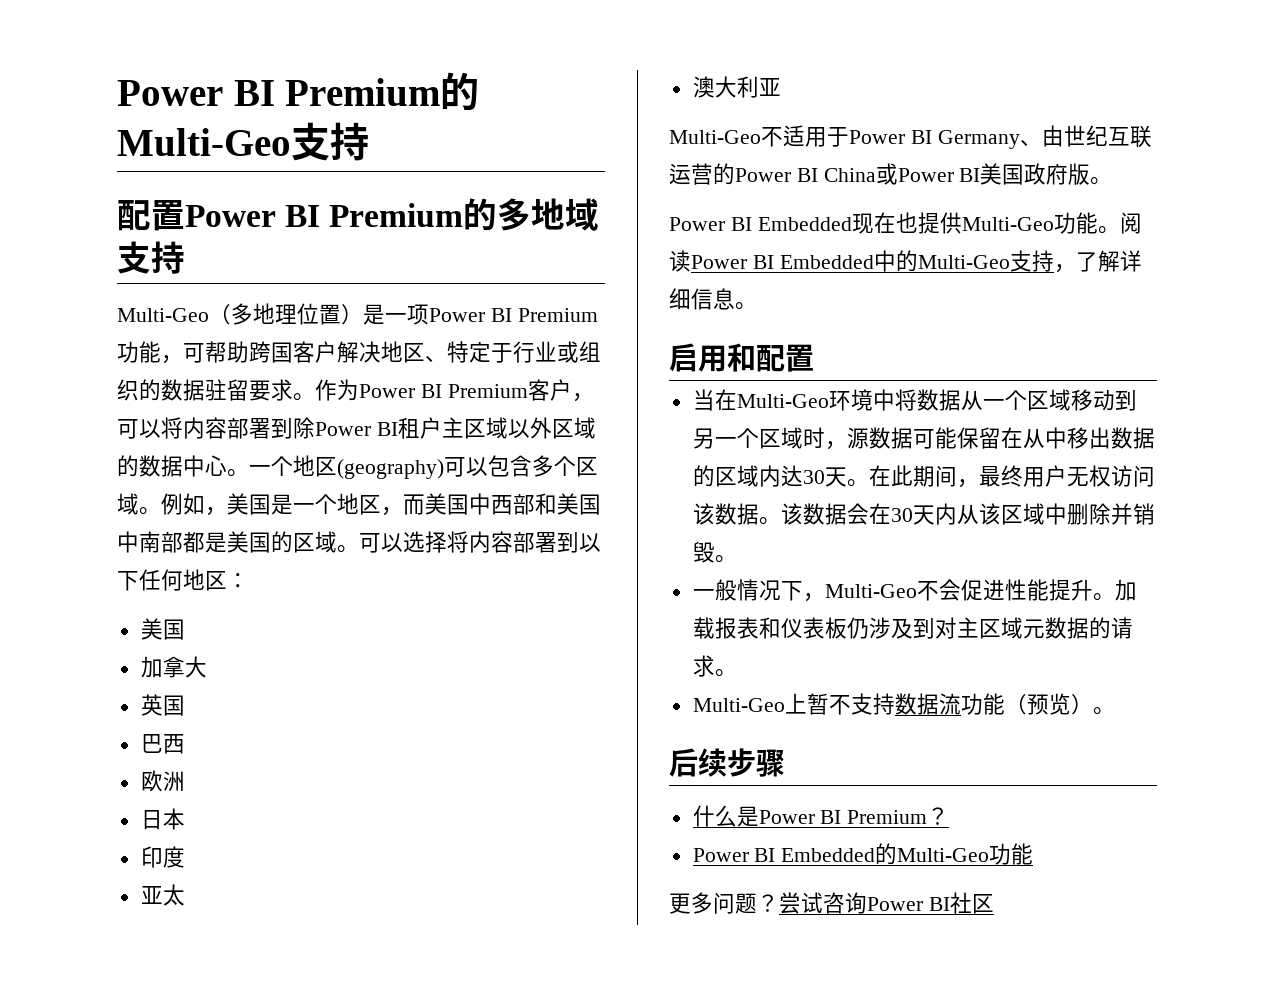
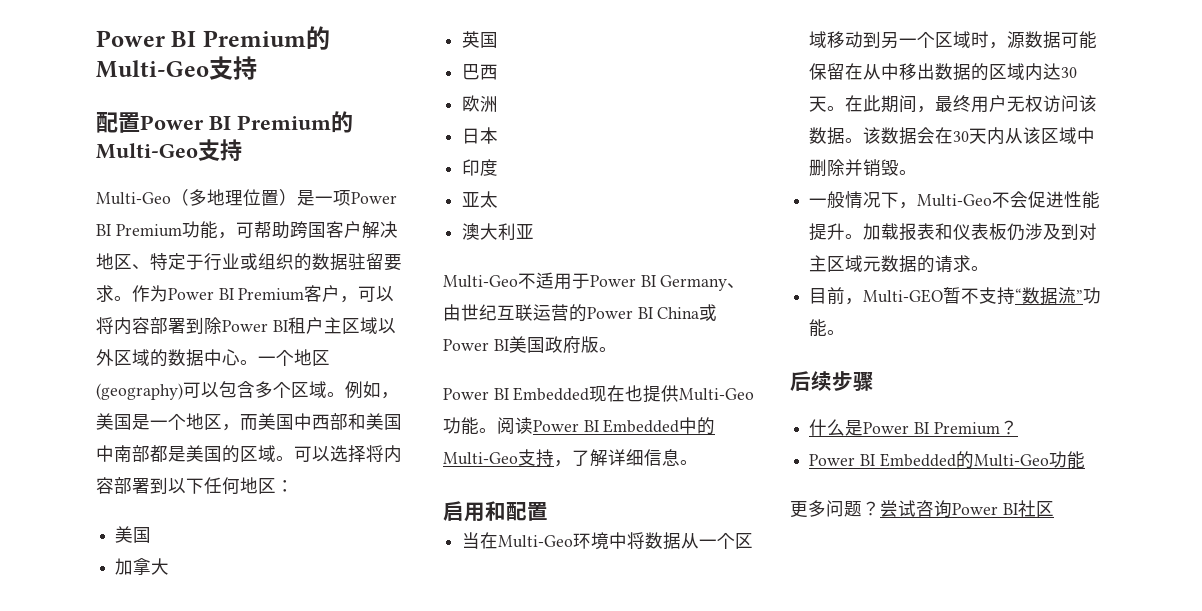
[497,198,600,231] 多地域 -> [96,143,198,159] Multi-Geo
[692,693,1093,715] Multi-Geo上暂不支持数据流功能（预览） -> [809,287,1102,305] [809,319,828,337] 目前，Multi-GEO暂不支持“数据流”功能

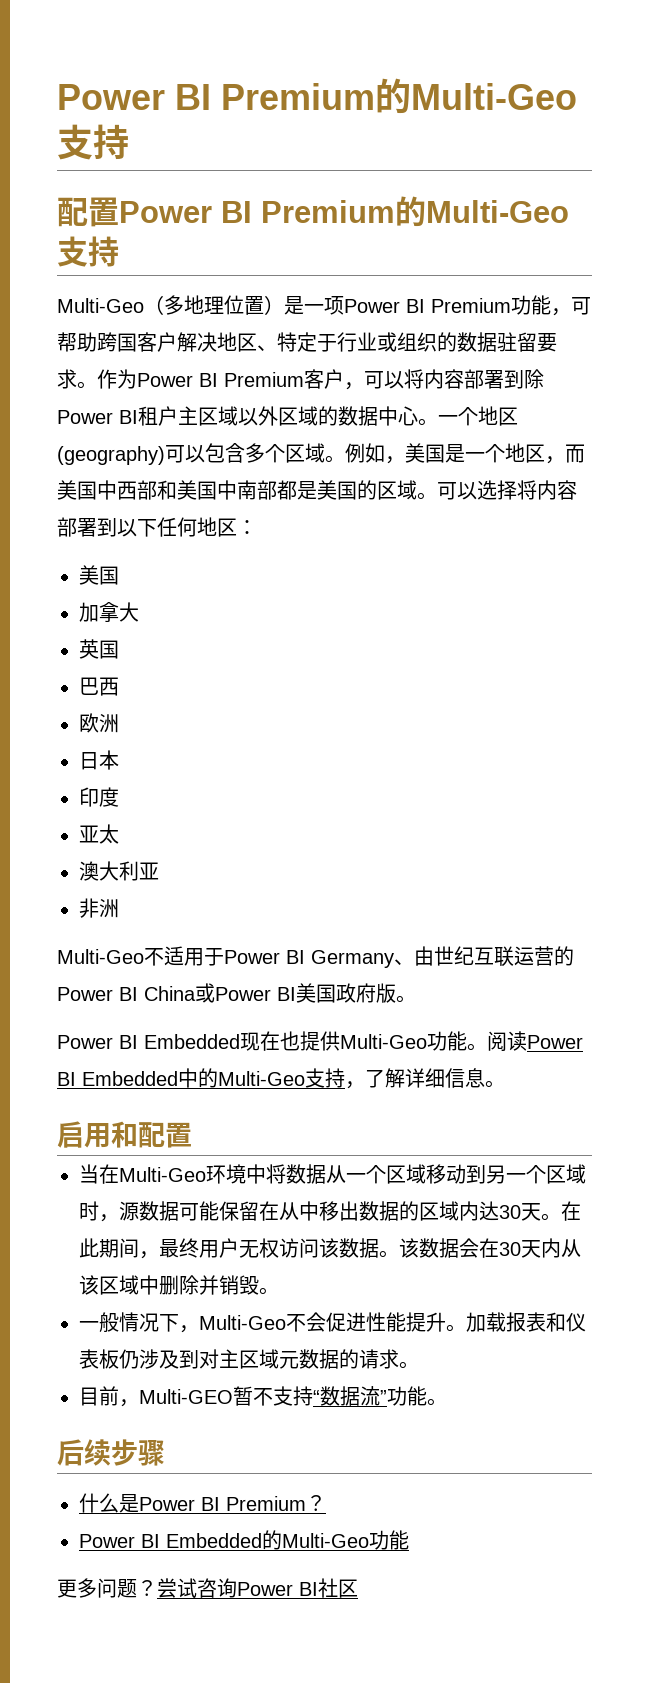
(535, 231) none -> [79,898,119,918] // 非洲

